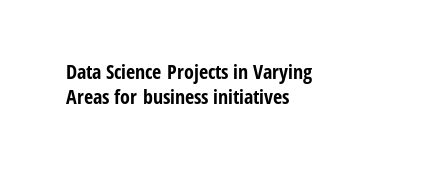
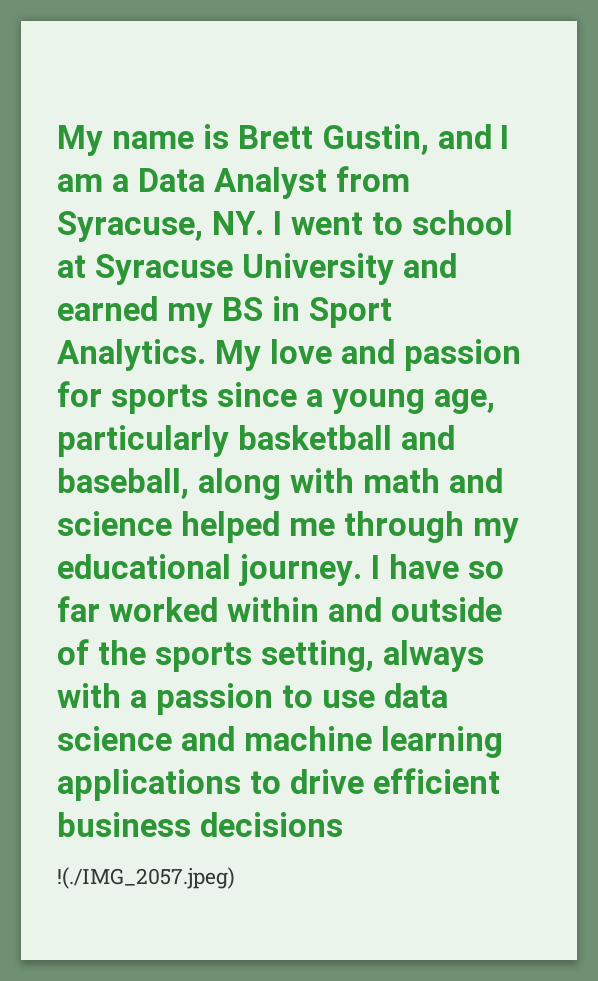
[66,64,313,84] [66,89,289,104] Data Science Projects in Varying Areas for business initiatives -> [57,124,510,156] [57,166,410,199] [57,210,513,242] [57,253,457,285] [57,296,392,328] [57,339,521,371] [57,381,495,414] [57,425,455,457] [57,468,503,500] [57,511,519,543] [57,554,504,586] [57,596,502,622] [57,639,484,672] [57,683,448,715] [57,726,503,758] [57,768,500,801] [57,812,343,837] [57,867,235,889] My name is Brett Gustin, and I am a Data Analyst from Syracuse, NY. I went to school at Syracuse University and earned my BS in Sport Analytics. My love and passion for sports since a young age, particularly basketball and baseball, along with math and science helped me through my educational journey. I have so far worked within and outside of the sports setting, always with a passion to use data science and machine learning applications to drive efficient business decisions // !(./IMG_2057.jpeg)

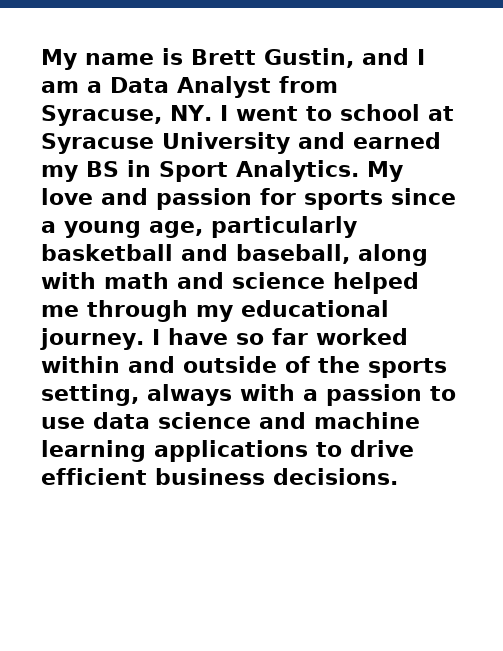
[199,812,343,837] [57,867,235,889] decisions // !(./IMG_2057.jpeg) -> [273,468,398,485] decisions.

